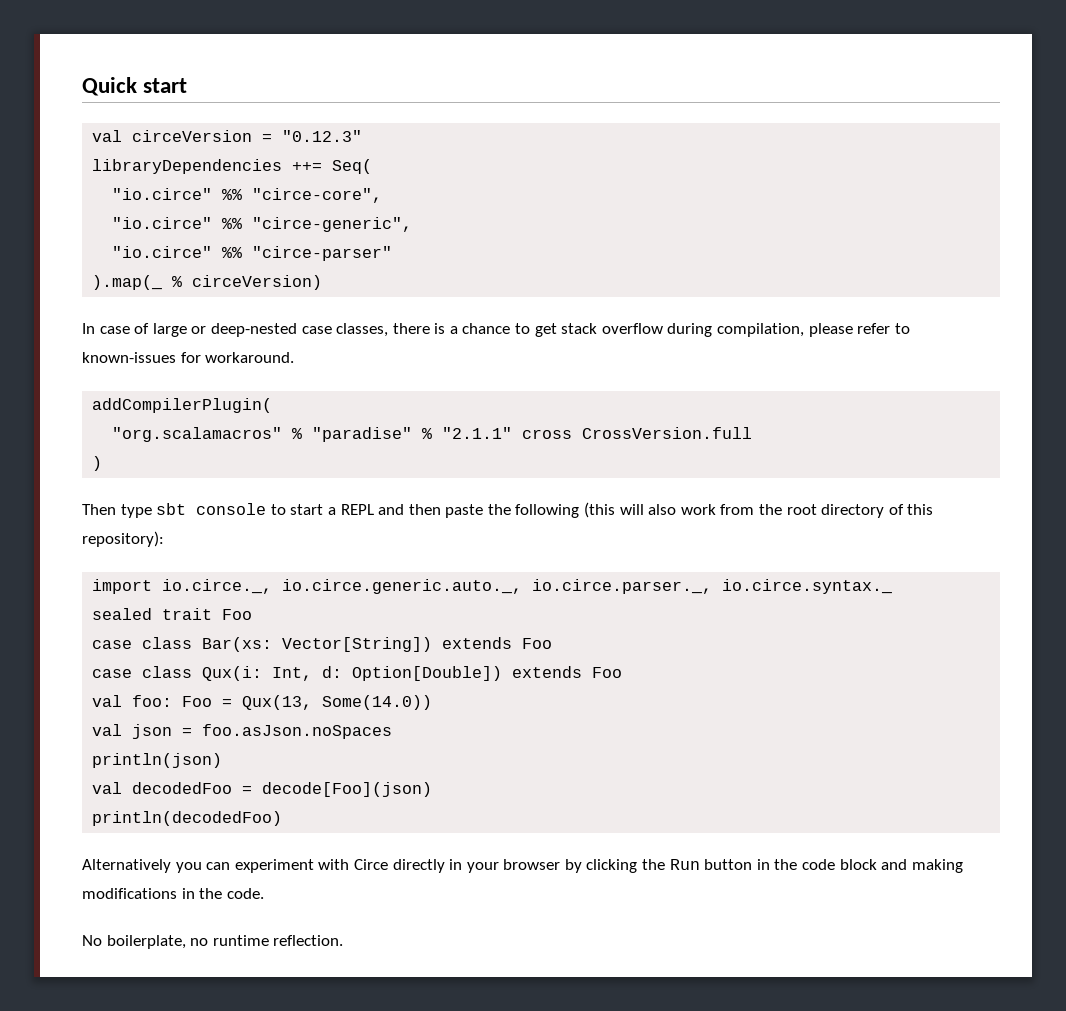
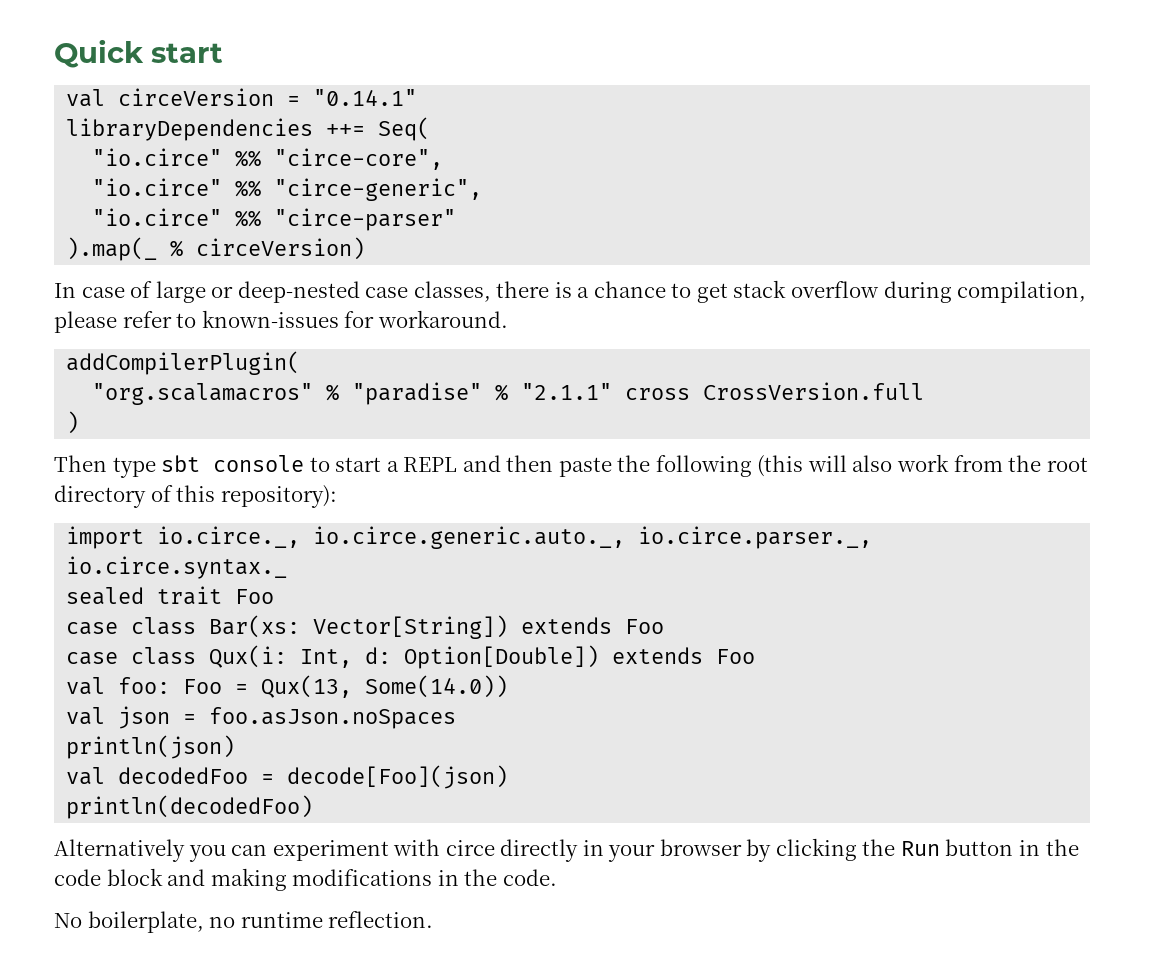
[282,130,363,142] "0.12.3" -> [313,89,418,106] "0.14.1"
[353,859,388,870] Circe -> [445,840,495,856] circe

